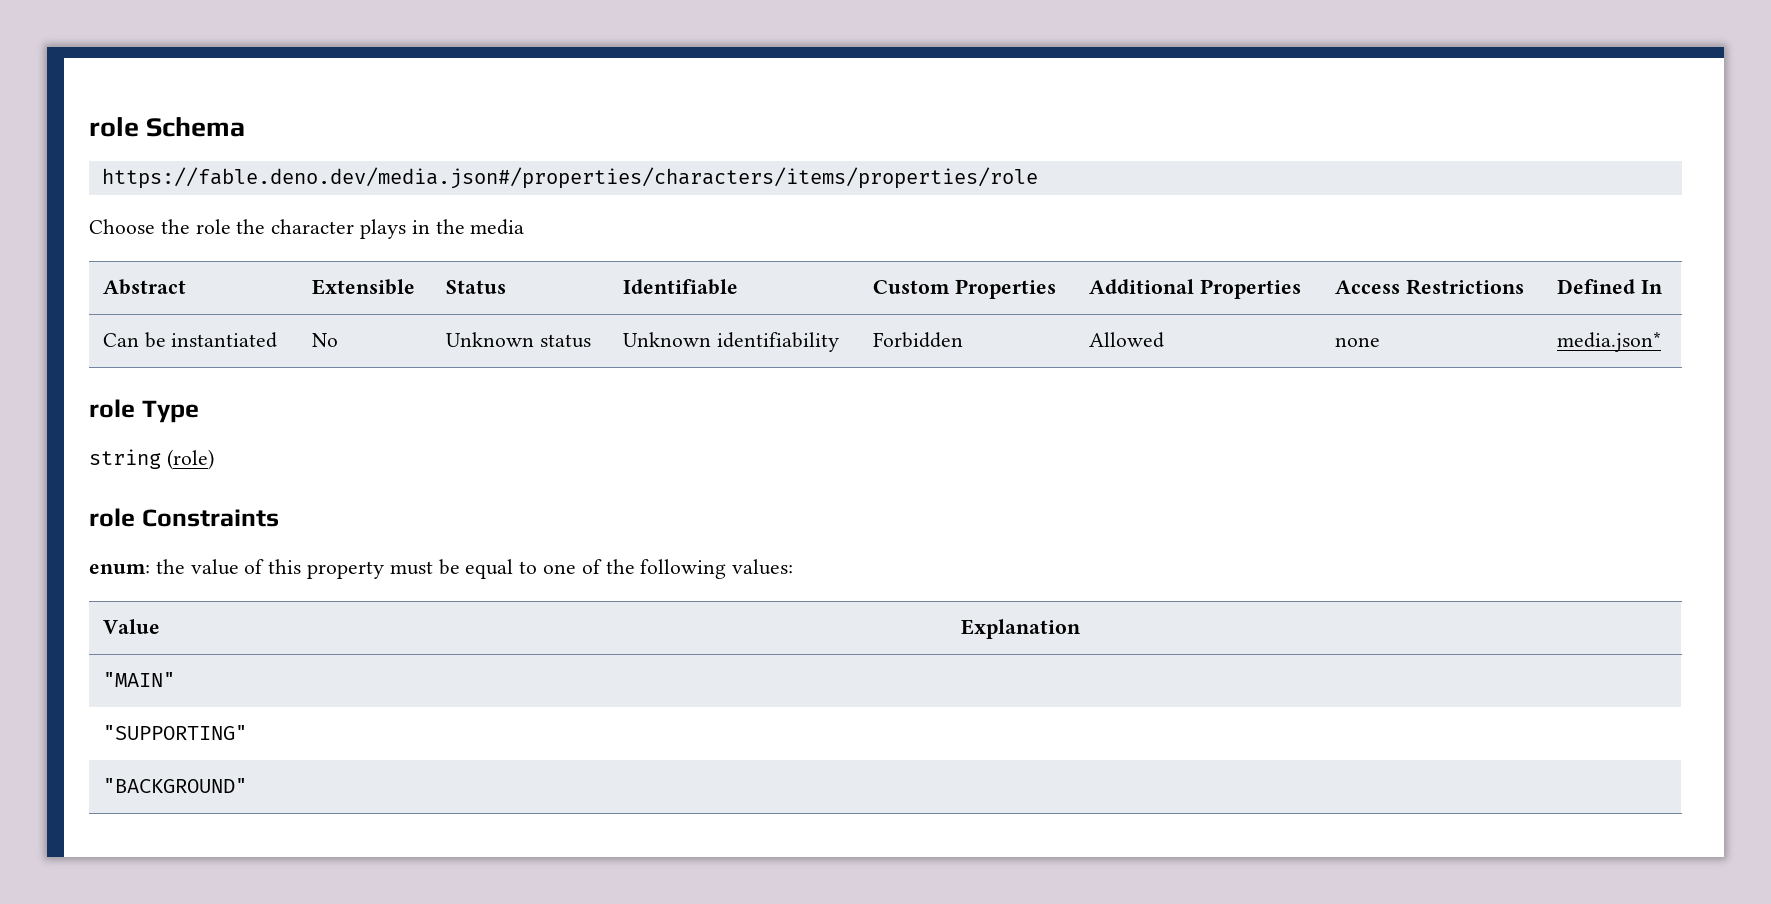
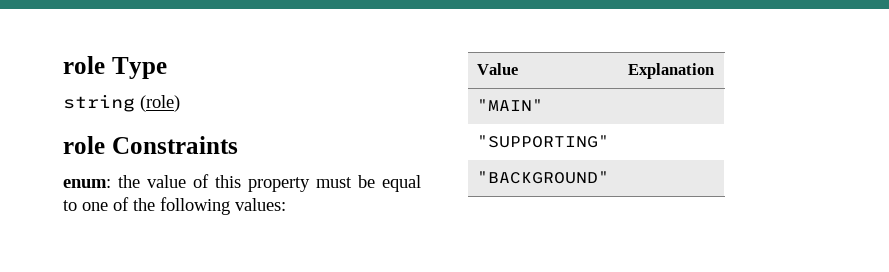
[89,117,246,137] [101,167,1038,189] [89,219,525,239] [102,279,186,295] [311,279,415,295] [445,280,506,294] [622,279,738,295] [872,279,1056,299] [1088,279,1301,299] [1334,279,1524,295] [1556,279,1663,294] [102,332,278,348] [311,333,338,347] [445,332,591,348] [622,332,839,352] [872,332,963,348] [1088,332,1164,348] [1334,337,1380,347] [1556,332,1661,352] [89,399,135,418] role Schema // https://fable.deno.dev/media.json#/properties/characters/items/properties/role // Choose the role the character plays in the media // Abstract | Extensible | Status | Identifiable | Custom Properties | Additional Properties | Access Restrictions | Defined In // Can be instantiated | No | Unknown status | Unknown identifiability | Forbidden | Allowed | none | media.json* // role -> [63,56,105,74] role

